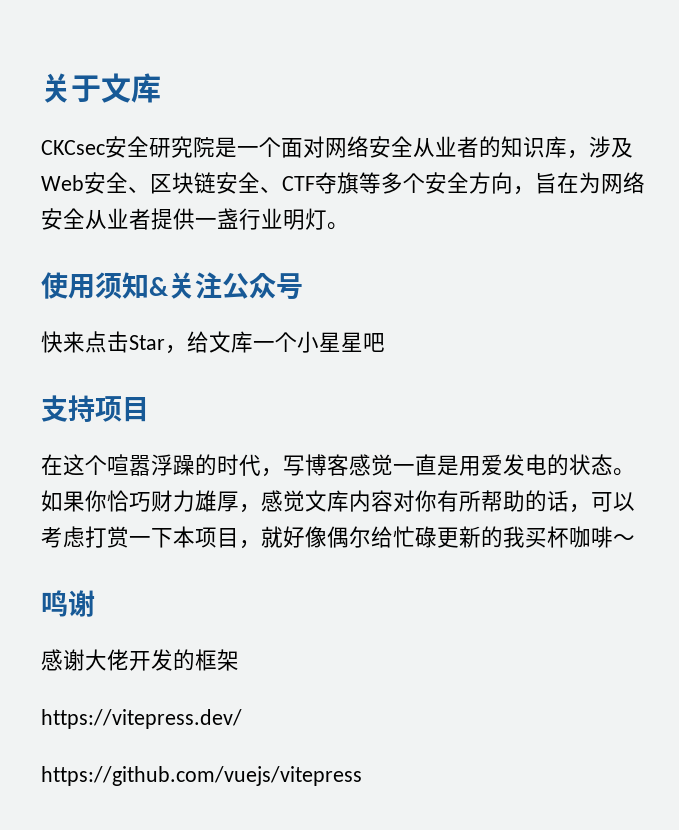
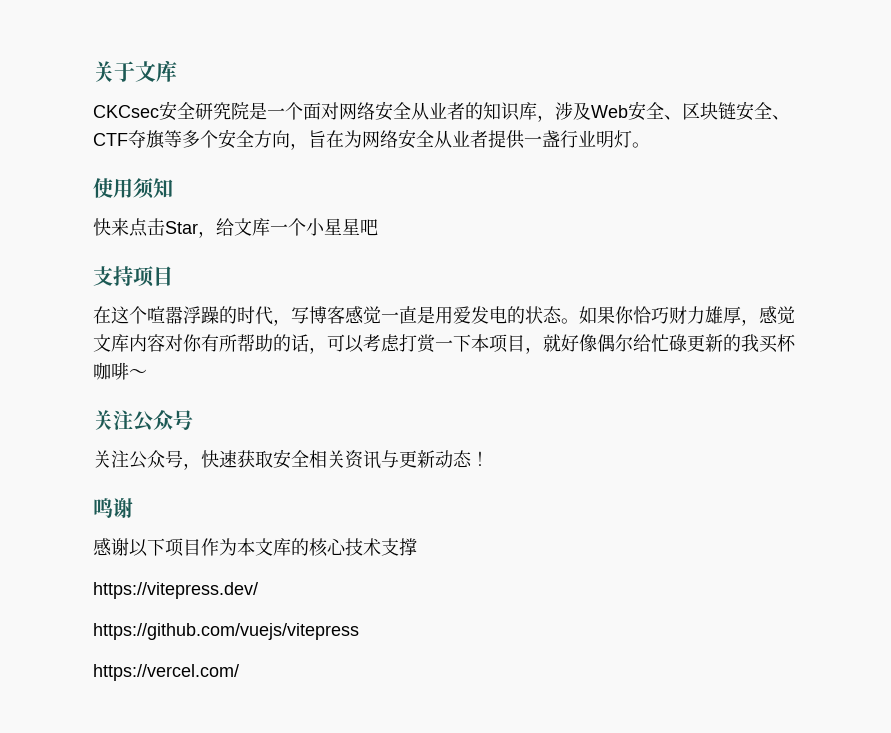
[149,272,303,299] &关注公众号 -> (173, 188) none
[41,590,95,617] [41,649,239,671] 鸣谢 // 感谢大佬开发的框架 -> [93,410,193,432] [93,449,489,470] [93,498,133,518] [93,538,417,557] 关注公众号 // 关注公众号，快速获取安全相关资讯与更新动态！ // 鸣谢 // 感谢以下项目作为本文库的核心技术支撑
(362, 776) none -> [93,664,239,681] // https://vercel.com/

